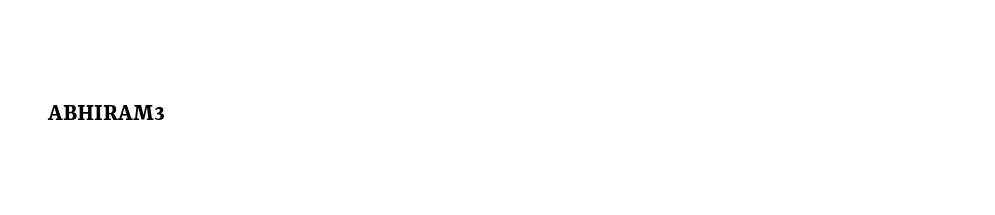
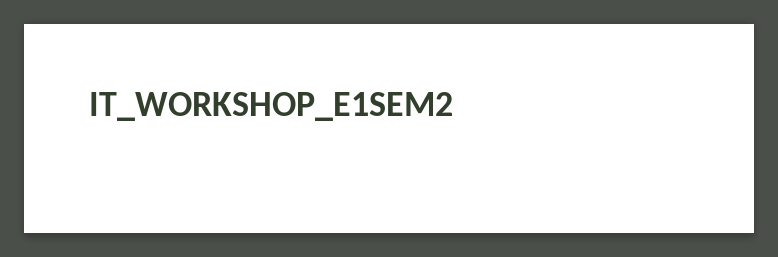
[47,105,165,120] ABHIRAM3 -> [89,92,453,121] IT_WORKSHOP_E1SEM2

